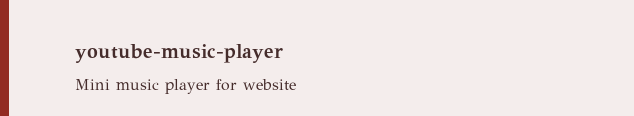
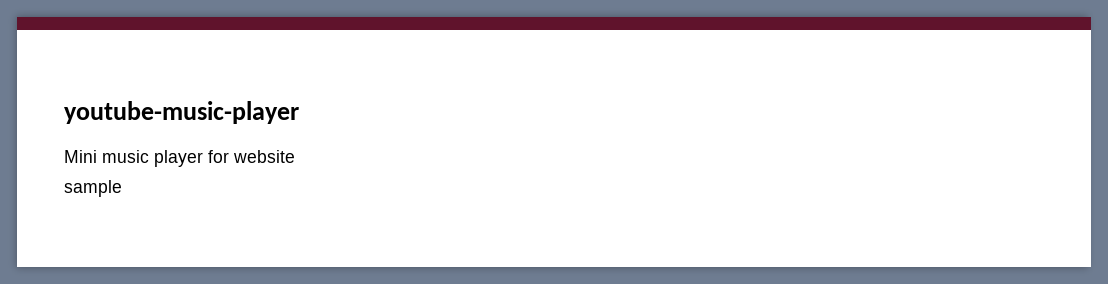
(296, 84) none -> [64,180,122,197] // sample

